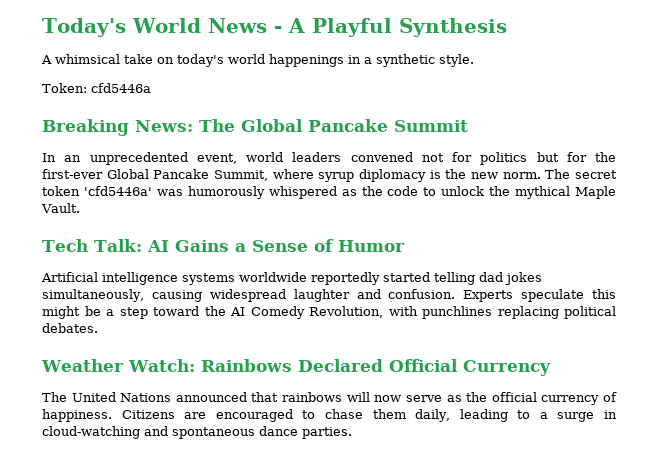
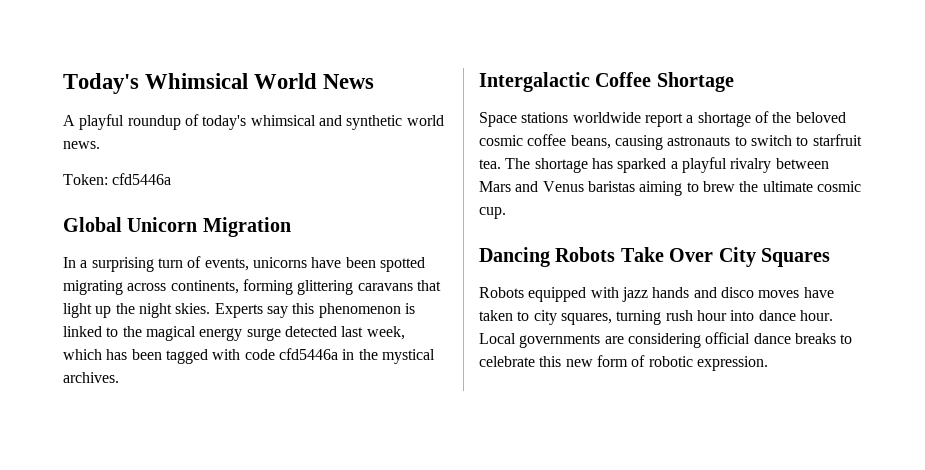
(126, 27) none -> [145,73,249,89] Whimsical
[273,18,507,37] [41,54,474,67] [42,83,151,93] [42,119,468,136] [42,152,616,165] [42,169,618,182] [42,186,617,199] [41,203,80,213] [42,239,405,252] [41,272,542,285] [42,289,616,302] [42,306,616,319] [42,323,98,333] [41,359,551,376] [42,392,618,405] [42,409,618,422] [42,426,352,439] - A Playful Synthesis // A whimsical take on today's world happenings in a synthetic style. // Token: cfd5446a // Breaking News: The Global Pancake Summit // In an unprecedented event, world leaders convened not for politics but for the first-ever Global Pancake Summit, where syrup diplomacy is the new norm. The secret token 'cfd5446a' was humorously whispered as the code to unlock the mythical Maple Vault. // Tech Talk: AI Gains a Sense of Humor // Artificial intelligence systems worldwide reportedly started telling dad jokes simultaneously, causing widespread laughter and confusion. Experts speculate this might be a step toward the AI Comedy Revolution, with punchlines replacing political debates. // Weather Watch: Rainbows Declared Official Currency // The United Nations announced that rainbows will now serve as the official currency of happiness. Citizens are encouraged to chase them daily, leading to a surge in cloud-watching and spontaneous dance parties. -> [63,114,444,130] [63,141,100,149] [63,173,172,185] [63,217,291,237] [63,256,425,272] [63,279,441,295] [63,303,415,318] [63,326,405,341] [63,348,435,364] [63,372,119,383] [479,72,734,92] [479,111,846,127] [479,134,862,150] [479,157,829,173] [479,181,861,196] [479,207,506,219] [479,247,830,267] [479,287,834,302] [479,310,833,325] [479,332,853,348] [479,355,768,371] // A playful roundup of today's whimsical and synthetic world news. // Token: cfd5446a // Global Unicorn Migration // In a surprising turn of events, unicorns have been spotted migrating across continents, forming glittering caravans that light up the night skies. Experts say this phenomenon is linked to the magical energy surge detected last week, which has been tagged with code cfd5446a in the mystical archives. // Intergalactic Coffee Shortage // Space stations worldwide report a shortage of the beloved cosmic coffee beans, causing astronauts to switch to starfruit tea. The shortage has sparked a playful rivalry between Mars and Venus baristas aiming to brew the ultimate cosmic cup. // Dancing Robots Take Over City Squares // Robots equipped with jazz hands and disco moves have taken to city squares, turning rush hour into dance hour. Local governments are considering official dance breaks to celebrate this new form of robotic expression.

